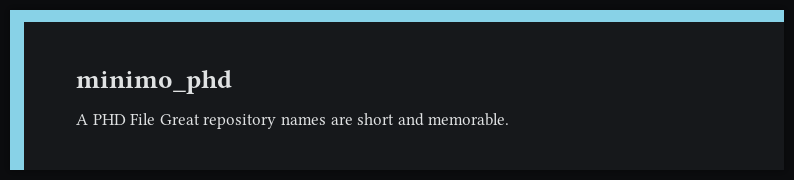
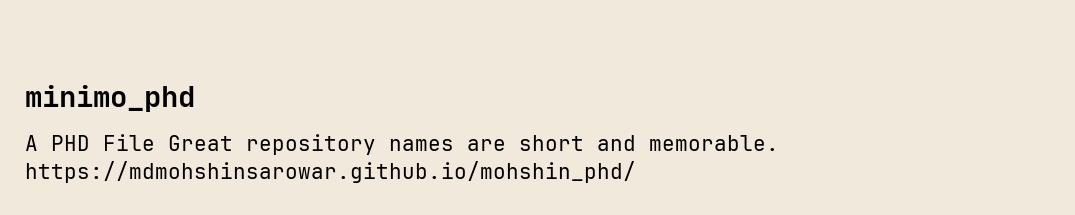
(510, 119) none -> [25,161,636,183] https://mdmohshinsarowar.github.io/mohshin_phd/

